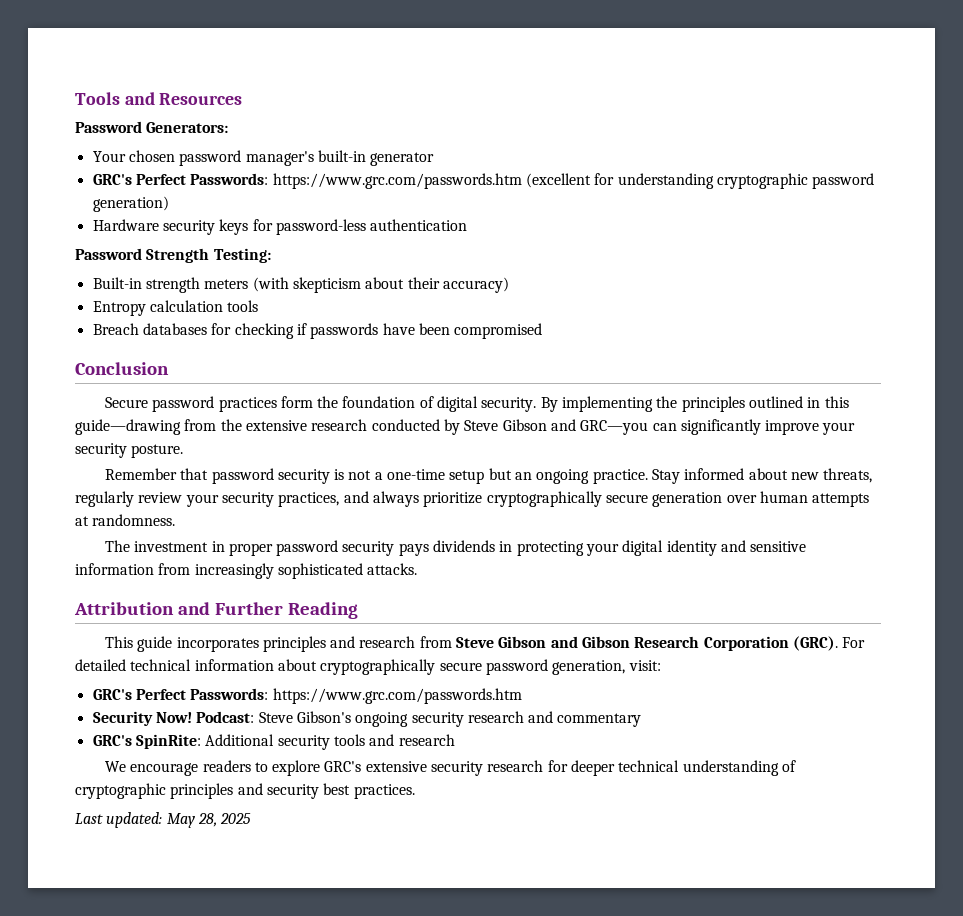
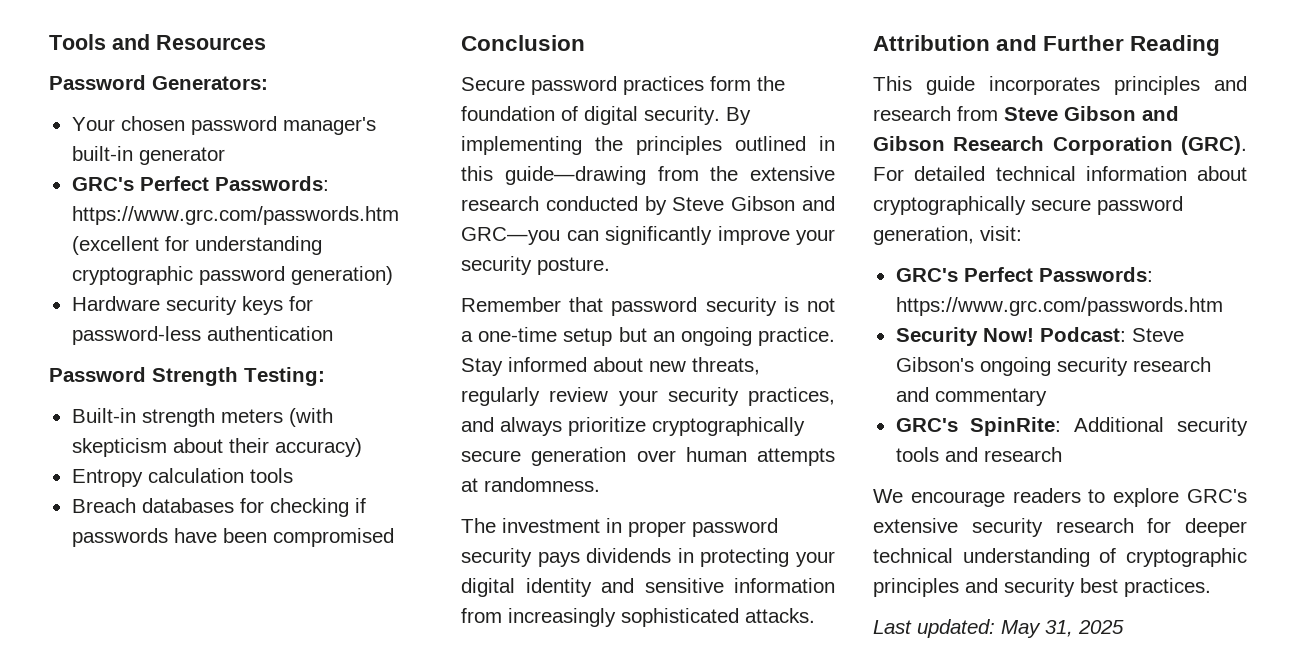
[197,813,217,827] 28, -> [1045,620,1073,637] 31,

